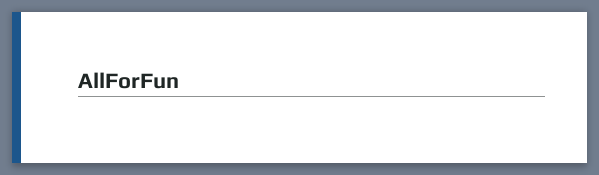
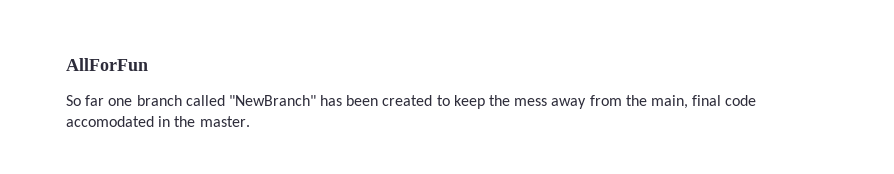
(179, 80) none -> [66,95,757,109] [66,116,250,127] // So far one branch called "NewBranch" has been created to keep the mess away from the main, final code accomodated in the master.

